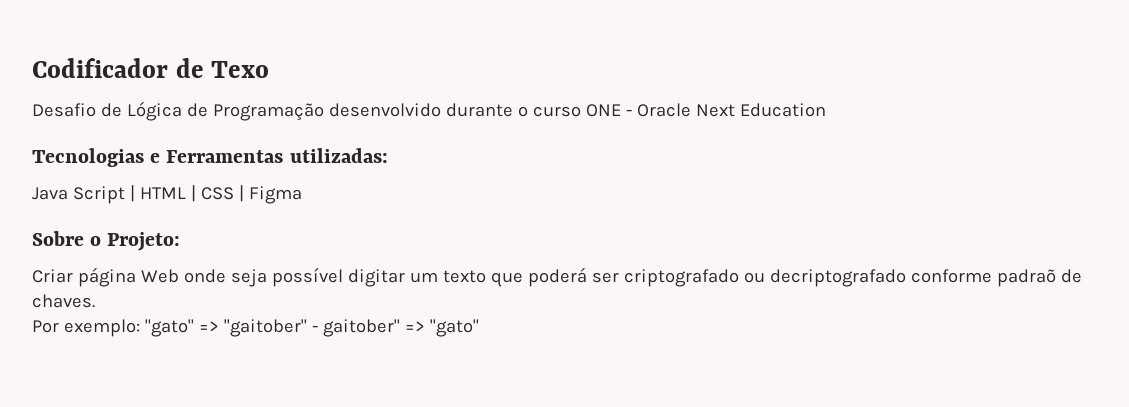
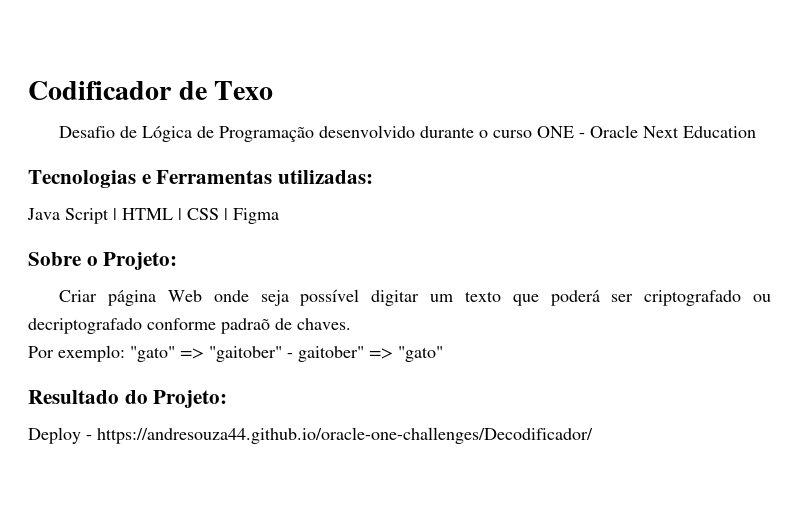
(479, 328) none -> [28,390,228,408] [28,427,593,444] // Resultado do Projeto: // Deploy - https://andresouza44.github.io/oracle-one-challenges/Decodificador/

